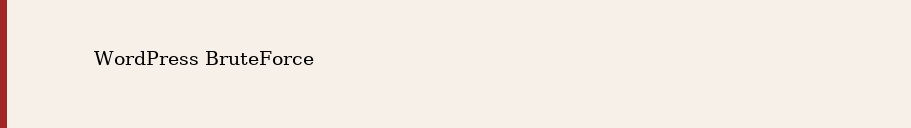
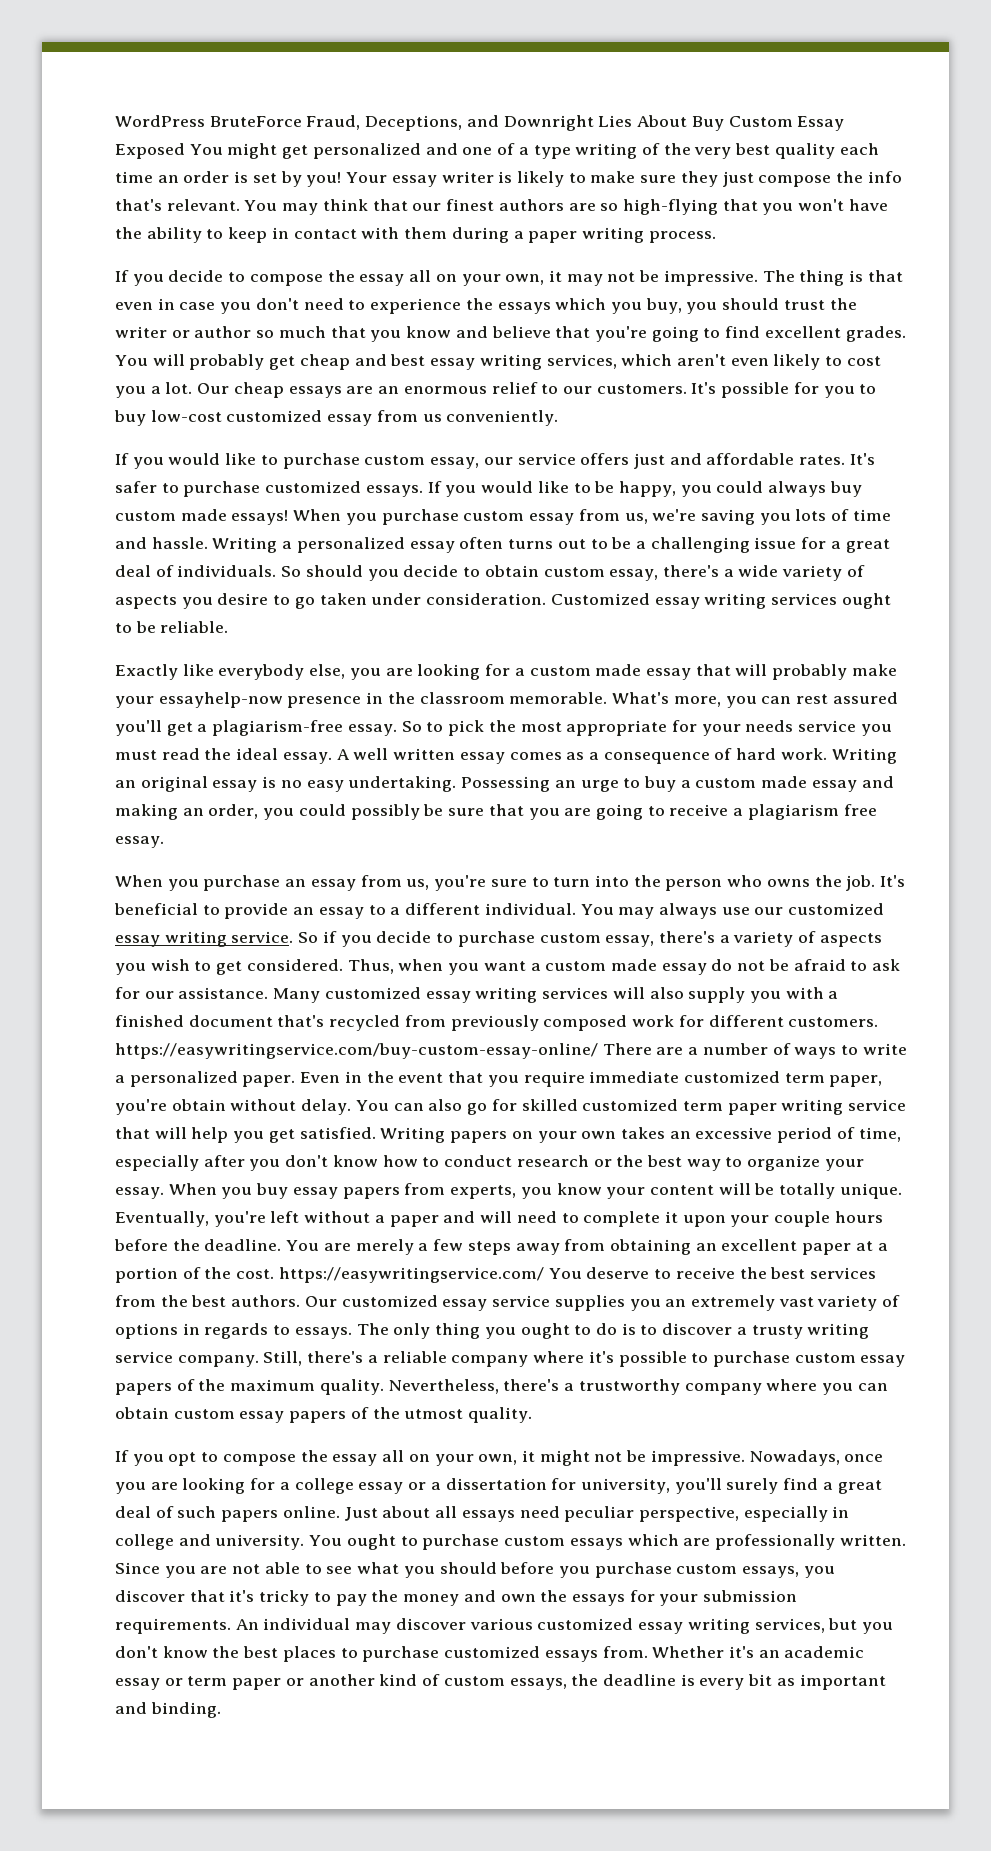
(314, 58) none -> [306,115,845,131] [115,143,879,159] [115,171,902,187] [115,199,888,215] [115,227,716,243] [115,270,903,286] [115,298,857,314] [115,326,906,342] [115,354,881,370] [115,382,877,398] [114,410,559,426] [115,453,875,469] [115,481,862,497] [115,509,891,525] [115,537,890,553] [115,565,865,581] [115,593,891,609] [115,621,229,633] [115,664,897,680] [115,692,898,708] [115,720,892,736] [115,748,897,764] [115,776,894,792] [115,804,877,820] [115,836,164,848] [115,875,906,891] [114,903,885,919] [115,931,882,947] [115,959,901,975] [115,987,839,1003] [115,1015,879,1031] [115,1043,907,1059] [115,1071,883,1087] [115,1099,907,1115] [115,1127,901,1143] [115,1155,864,1171] [115,1183,902,1199] [115,1211,883,1227] [114,1239,888,1255] [115,1267,876,1283] [115,1295,901,1311] [115,1323,870,1339] [115,1351,906,1367] [115,1379,888,1395] [115,1407,533,1423] [115,1450,884,1466] [115,1478,882,1494] [115,1506,850,1522] [115,1534,906,1550] [115,1562,835,1578] [115,1590,798,1606] [115,1618,893,1634] [115,1646,865,1662] [115,1674,886,1690] [115,1702,221,1718] Fraud, Deceptions, and Downright Lies About Buy Custom Essay Exposed You might get personalized and one of a type writing of the very best quality each time an order is set by you! Your essay writer is likely to make sure they just compose the info that's relevant. You may think that our finest authors are so high-flying that you won't have the ability to keep in contact with them during a paper writing process. // If you decide to compose the essay all on your own, it may not be impressive. The thing is that even in case you don't need to experience the essays which you buy, you should trust the writer or author so much that you know and believe that you're going to find excellent grades. You will probably get cheap and best essay writing services, which aren't even likely to cost you a lot. Our cheap essays are an enormous relief to our customers. It's possible for you to buy low-cost customized essay from us conveniently. // If you would like to purchase custom essay, our service offers just and affordable rates. It's safer to purchase customized essays. If you would like to be happy, you could always buy custom made essays! When you purchase custom essay from us, we're saving you lots of time and hassle. Writing a personalized essay often turns out to be a challenging issue for a great deal of individuals. So should you decide to obtain custom essay, there's a wide variety of aspects you desire to go taken under consideration. Customized essay writing services ought to be reliable. // Exactly like everybody else, you are looking for a custom made essay that will probably make your essayhelp-now presence in the classroom memorable. What's more, you can rest assured you'll get a plagiarism-free essay. So to pick the most appropriate for your needs service you must read the ideal essay. A well written essay comes as a consequence of hard work. Writing an original essay is no easy undertaking. Possessing an urge to buy a custom made essay and making an order, you could possibly be sure that you are going to receive a plagiarism free essay. // When you purchase an essay from us, you're sure to turn into the person who owns the job. It's beneficial to provide an essay to a different individual. You may always use our customized essay writing service. So if you decide to purchase custom essay, there's a variety of aspects you wish to get considered. Thus, when you want a custom made essay do not be afraid to ask for our assistance. Many customized essay writing services will also supply you with a finished document that's recycled from previously composed work for different customers. https://easywritingservice.com/buy-custom-essay-online/ There are a number of ways to write a personalized paper. Even in the event that you require immediate customized term paper, you're obtain without delay. You can also go for skilled customized term paper writing service that will help you get satisfied. Writing papers on your own takes an excessive period of time, especially after you don't know how to conduct research or the best way to organize your essay. When you buy essay papers from experts, you know your content will be totally unique. Eventually, you're left without a paper and will need to complete it upon your couple hours before the deadline. You are merely a few steps away from obtaining an excellent paper at a portion of the cost. https://easywritingservice.com/ You deserve to receive the best services from the best authors. Our customized essay service supplies you an extremely vast variety of options in regards to essays. The only thing you ought to do is to discover a trusty writing service company. Still, there's a reliable company where it's possible to purchase custom essay papers of the maximum quality. Nevertheless, there's a trustworthy company where you can obtain custom essay papers of the utmost quality. // If you opt to compose the essay all on your own, it might not be impressive. Nowadays, once you are looking for a college essay or a dissertation for university, you'll surely find a great deal of such papers online. Just about all essays need peculiar perspective, especially in college and university. You ought to purchase custom essays which are professionally written. Since you are not able to see what you should before you purchase custom essays, you discover that it's tricky to pay the money and own the essays for your submission requirements. An individual may discover various customized essay writing services, but you don't know the best places to purchase customized essays from. Whether it's an academic essay or term paper or another kind of custom essays, the deadline is every bit as important and binding.

